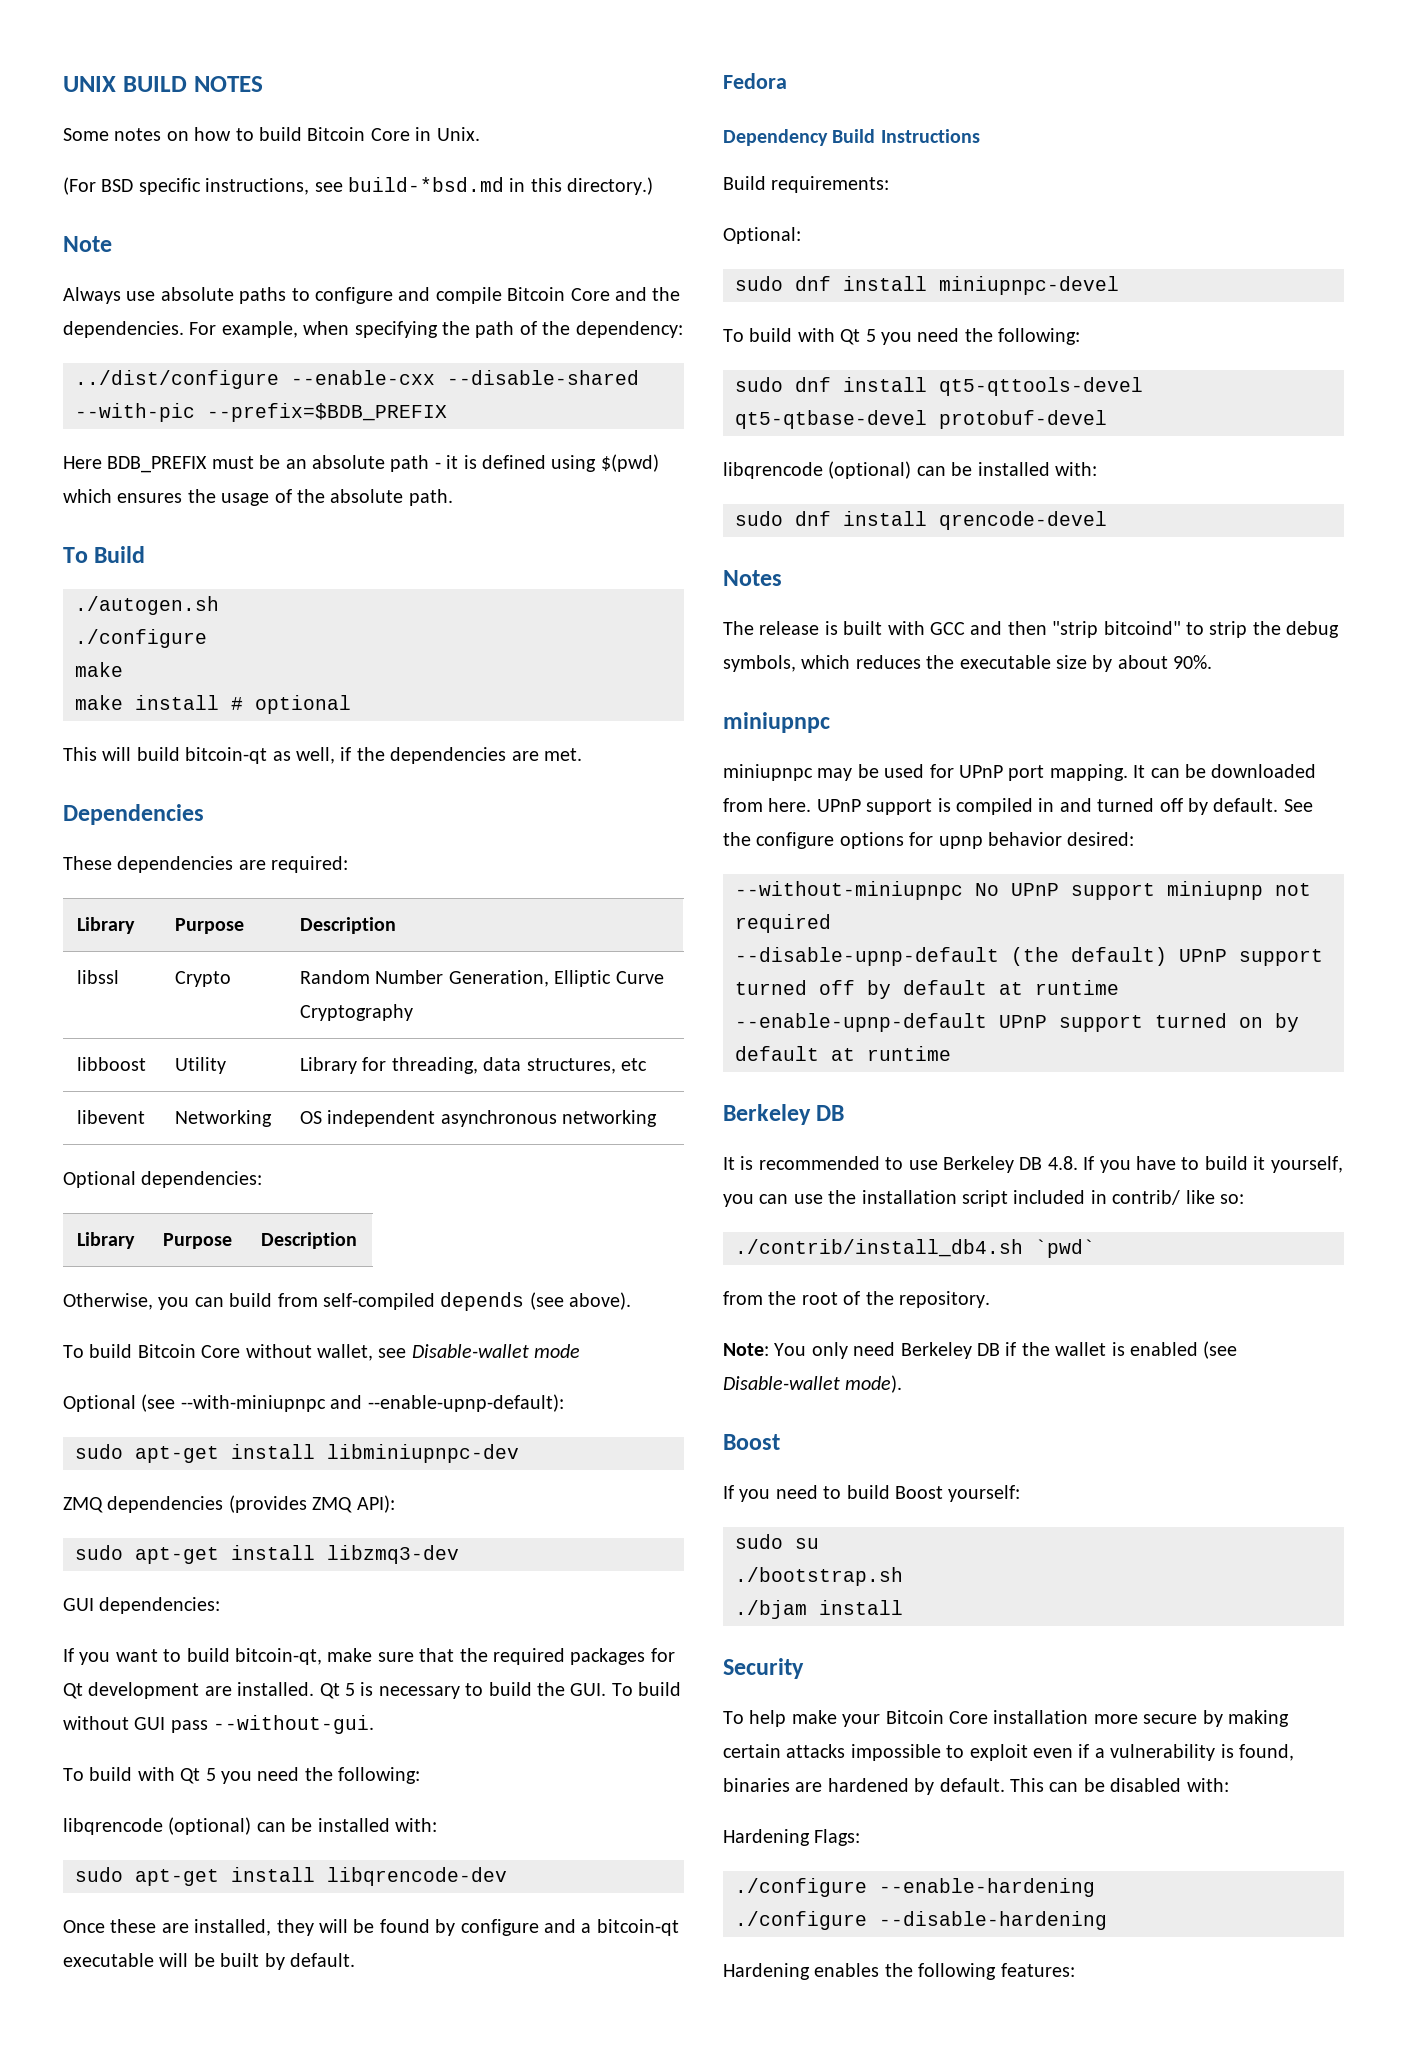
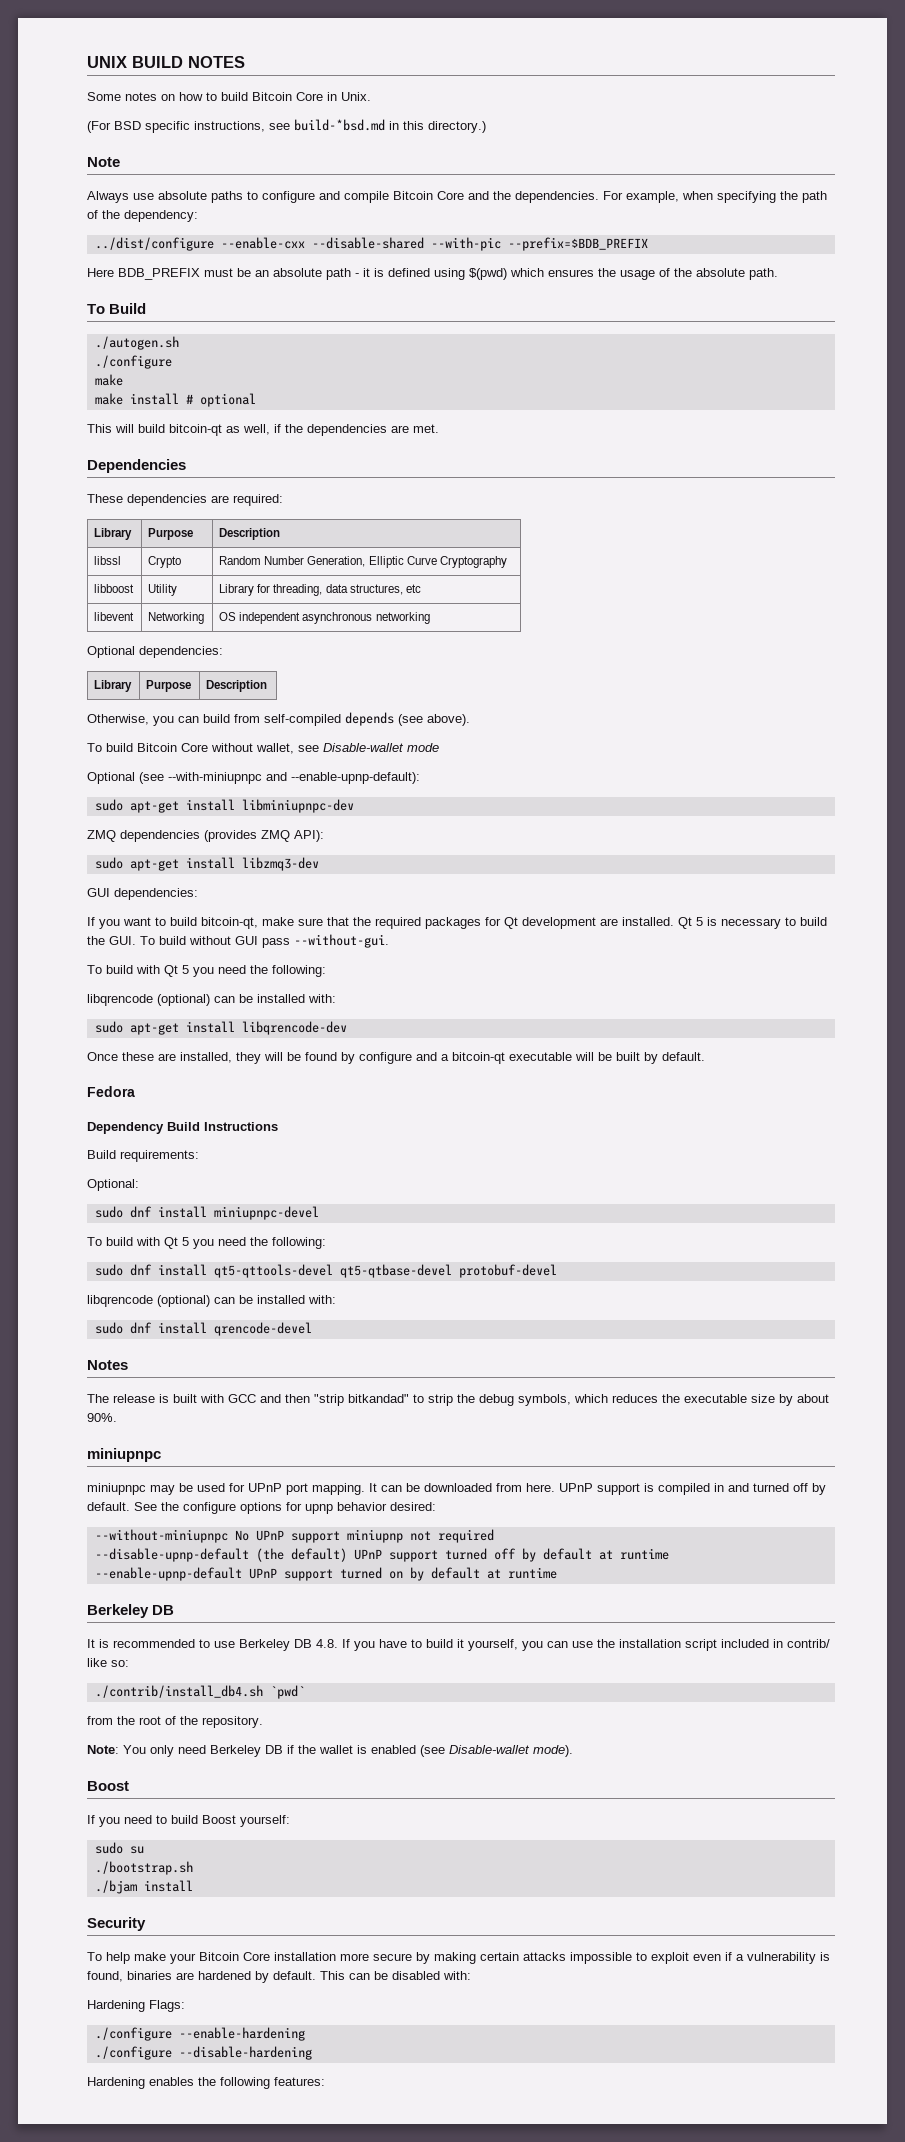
[1103,621,1181,635] bitcoind" -> [348,1394,409,1403] bitkandad"

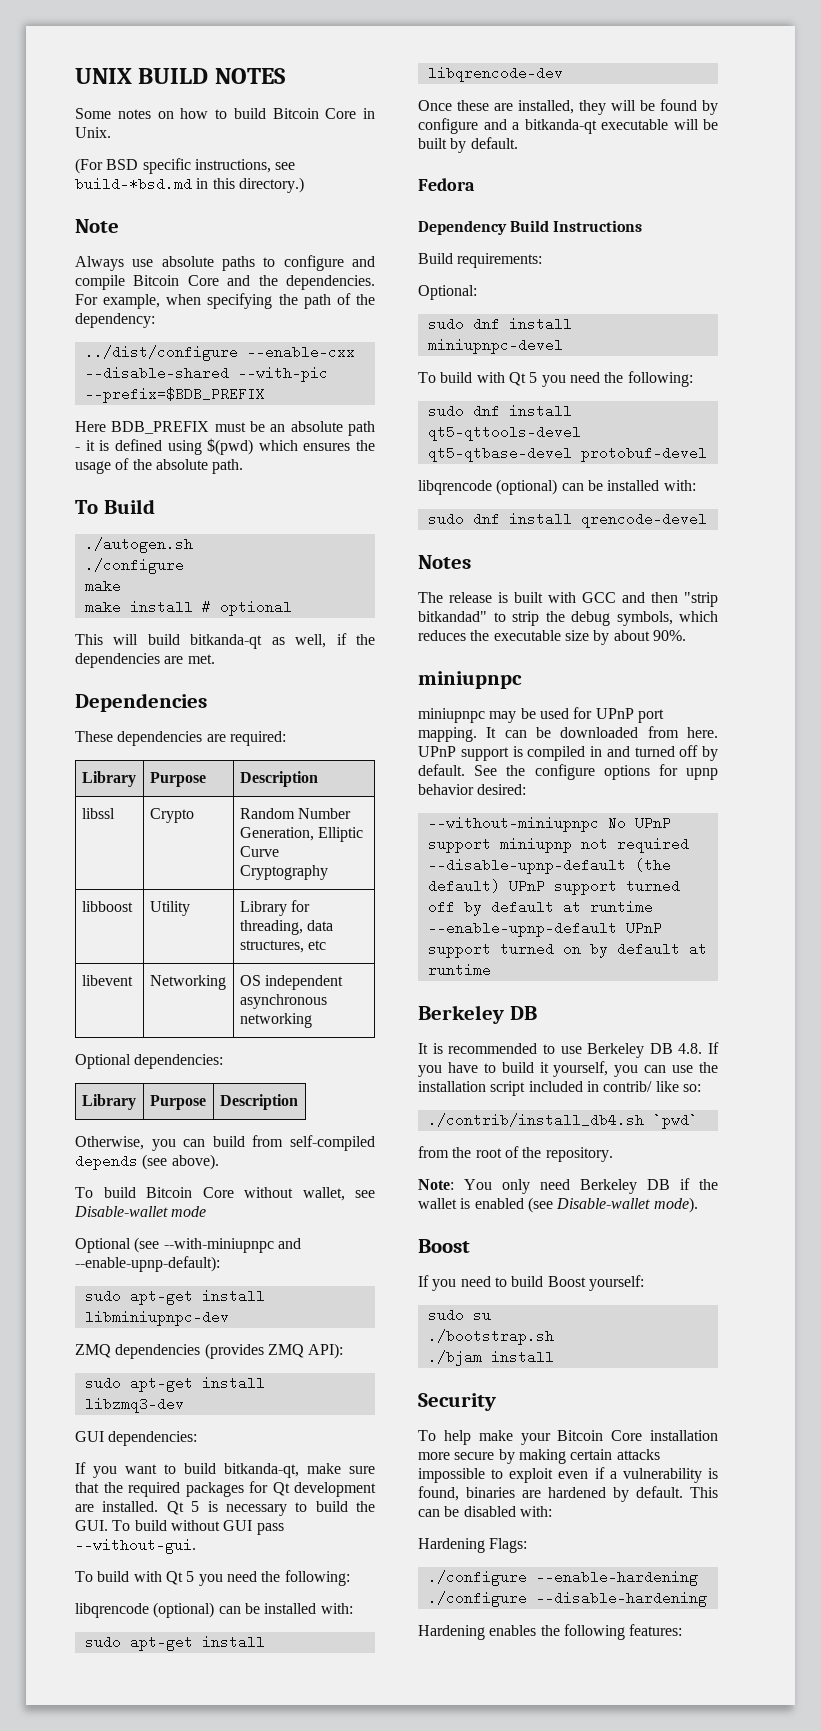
[169,424,222,436] bitcoin-qt -> [190,634,263,649] bitkanda-qt
[201,917,258,929] bitcoin-qt, -> [224,1463,299,1478] bitkanda-qt,
[452,1052,505,1064] bitcoin-qt -> [524,119,597,134] bitkanda-qt

